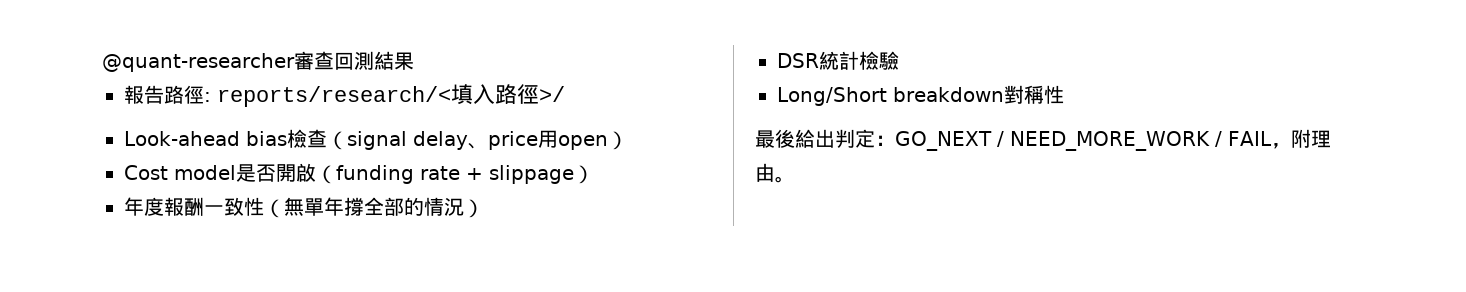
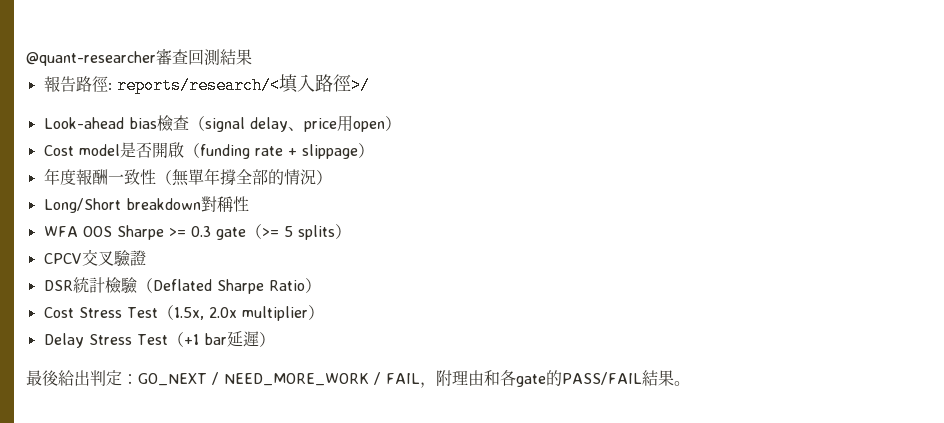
[777,51,899,70] [777,85,1064,106] DSR統計檢驗 // Long/Short breakdown對稱性 -> [43,196,249,213] [43,224,351,240] [43,249,146,267] [43,277,321,294] [43,305,324,321] [43,331,275,348] Long/Short breakdown對稱性 // WFA OOS Sharpe >= 0.3 gate（>= 5 splits） // CPCV交叉驗證 // DSR統計檢驗（Deflated Sharpe Ratio） // Cost Stress Test（1.5x, 2.0x multiplier） // Delay Stress Test（+1 bar延遲）
(775, 172) none -> [484,370,674,387] 和各gate的PASS/FAIL結果

